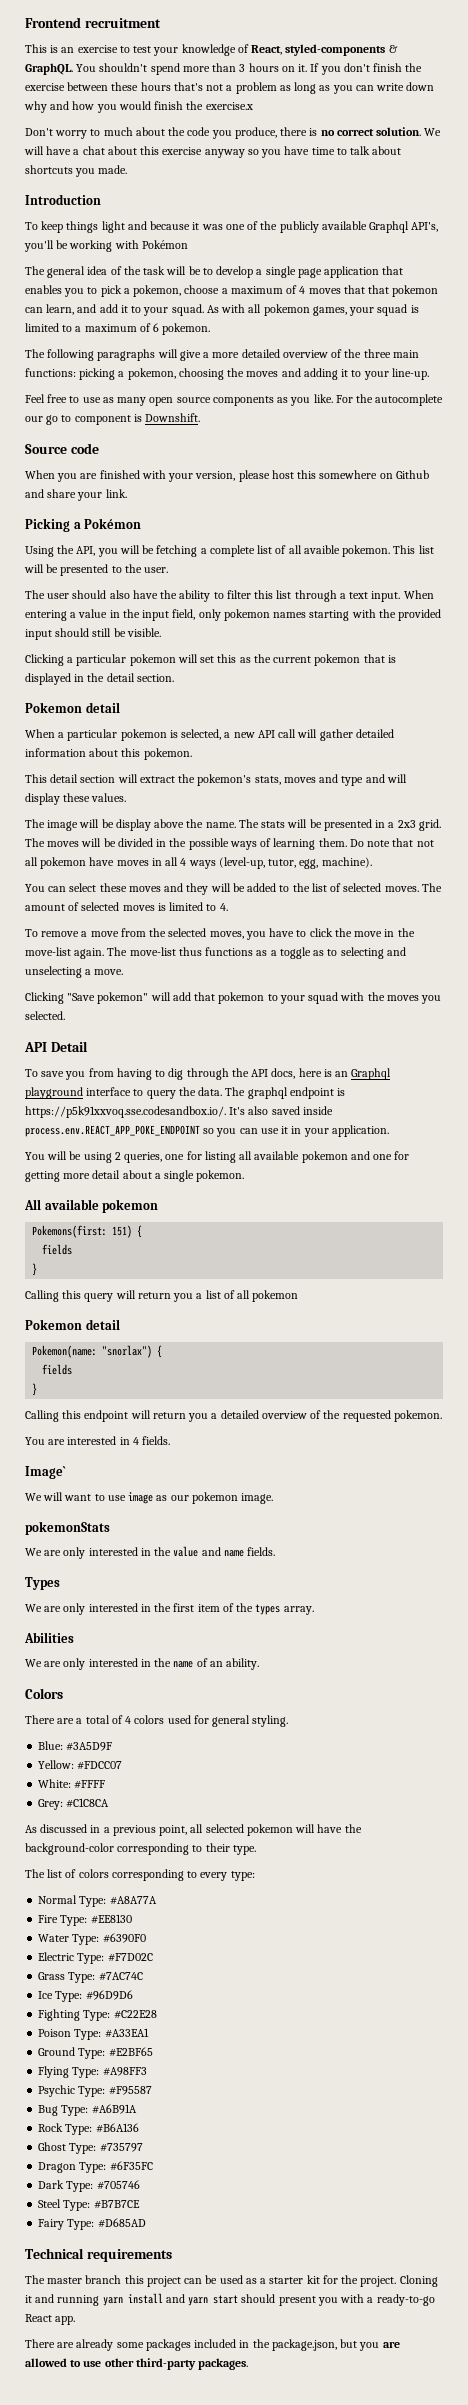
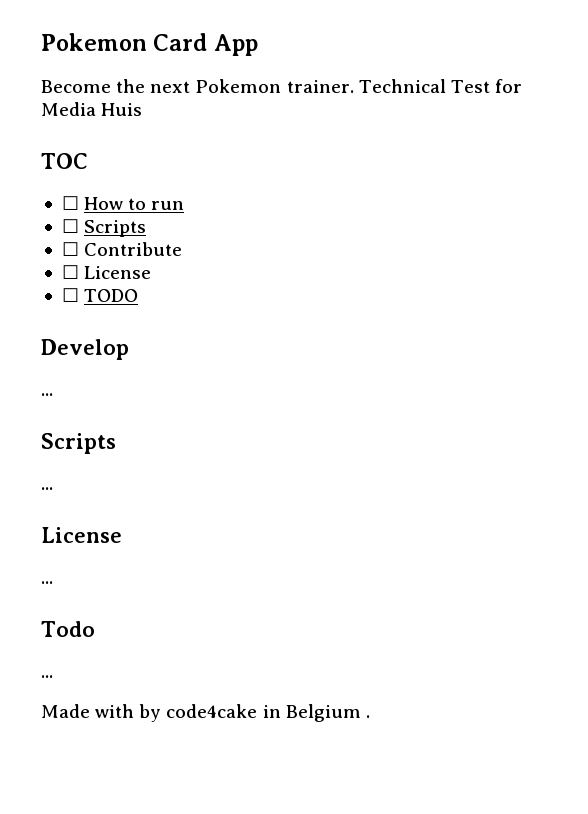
[25,17,161,28] [25,44,398,56] [25,63,423,75] [25,82,435,94] [24,101,253,113] [25,127,442,139] [24,146,402,158] [25,165,128,177] [25,194,101,205] [25,221,439,233] [24,240,188,252] [25,266,404,278] [25,285,439,297] [25,304,419,316] [25,323,211,335] [25,349,419,361] [25,368,429,380] [25,394,444,406] [25,413,201,425] [25,443,99,454] [25,470,429,482] [25,489,127,501] [25,518,142,532] [25,545,434,557] [24,564,169,576] [25,590,434,602] [25,609,442,621] [25,628,161,640] [25,654,396,666] [25,673,174,685] [25,702,120,713] [25,729,394,741] [25,748,192,760] [25,774,407,786] [25,793,127,805] [25,819,441,831] [25,838,434,850] [25,857,372,869] [25,883,442,895] [25,902,228,911] [25,928,415,940] [25,947,406,959] [25,966,124,978] [25,992,442,1004] [25,1011,65,1020] [24,1041,88,1052] [25,1068,392,1080] [25,1087,346,1099] [25,1106,333,1118] [25,1125,389,1137] [25,1151,410,1163] [25,1170,245,1182] [24,1199,159,1213] [32,1225,143,1238] [42,1244,73,1255] [32,1263,38,1276] [25,1290,299,1302] [25,1319,120,1330] [32,1345,163,1358] [42,1364,73,1375] [32,1383,38,1396] [25,1410,442,1422] [25,1436,171,1445] [25,1466,66,1479] [25,1492,274,1504] [25,1521,110,1535] [25,1546,276,1559] [25,1577,60,1590] [25,1603,314,1615] [24,1632,74,1643] [25,1658,260,1670] [25,1688,63,1699] [25,1715,289,1727] [38,1741,113,1751] [38,1760,123,1770] [38,1779,106,1789] [38,1798,110,1810] [25,1824,362,1836] [25,1843,256,1855] [25,1869,255,1881] [38,1895,157,1907] [38,1914,132,1926] [38,1933,146,1945] [38,1952,153,1964] [38,1972,143,1983] [38,1990,133,2002] [38,2009,157,2021] [38,2028,149,2040] [38,2047,153,2059] [38,2066,147,2078] [38,2085,152,2097] [38,2104,137,2116] [38,2123,139,2135] [38,2142,143,2154] [38,2161,153,2173] [38,2180,140,2192] [38,2199,140,2211] [38,2218,146,2230] [25,2248,172,2262] [25,2275,438,2287] [25,2293,435,2306] [25,2314,76,2325] [25,2339,400,2351] [25,2358,249,2370] Frontend recruitment // This is an exercise to test your knowledge of React, styled-components & GraphQL. You shouldn't spend more than 3 hours on it. If you don't finish the exercise between these hours that's not a problem as long as you can write down why and how you would finish the exercise.x // Don't worry to much about the code you produce, there is no correct solution. We will have a chat about this exercise anyway so you have time to talk about shortcuts you made. // Introduction // To keep things light and because it was one of the publicly available Graphql API's, you'll be working with Pokémon // The general idea of the task will be to develop a single page application that enables you to pick a pokemon, choose a maximum of 4 moves that that pokemon can learn, and add it to your squad. As with all pokemon games, your squad is limited to a maximum of 6 pokemon. // The following paragraphs will give a more detailed overview of the three main functions: picking a pokemon, choosing the moves and adding it to your line-up. // Feel free to use as many open source components as you like. For the autocomplete our go to component is Downshift. // Source code // When you are finished with your version, please host this somewhere on Github and share your link. // Picking a Pokémon // Using the API, you will be fetching a complete list of all avaible pokemon. This list will be presented to the user. // The user should also have the ability to filter this list through a text input. When entering a value in the input field, only pokemon names starting with the provided input should still be visible. // Clicking a particular pokemon will set this as the current pokemon that is displayed in the detail section. // Pokemon detail // When a particular pokemon is selected, a new API call will gather detailed information about this pokemon. // This detail section will extract the pokemon's stats, moves and type and will display these values. // The image will be display above the name. The stats will be presented in a 2x3 grid. The moves will be divided in the possible ways of learning them. Do note that not all pokemon have moves in all 4 ways (level-up, tutor, egg, machine). // You can select these moves and they will be added to the list of selected moves. The amount of selected moves is limited to 4. // To remove a move from the selected moves, you have to click the move in the move-list again. The move-list thus functions as a toggle as to selecting and unselecting a move. // Clicking "Save pokemon" will add that pokemon to your squad with the moves you selected. // API Detail // To save you from having to dig through the API docs, here is an Graphql playground interface to query the data. The graphql endpoint is https://p5k91xxvoq.sse.codesandbox.io/. It's also saved inside process.env.REACT_APP_POKE_ENDPOINT so you can use it in your application. // You will be using 2 queries, one for listing all available pokemon and one for getting more detail about a single pokemon. // All available pokemon // Pokemons(first: 151) { // fields // } // Calling this query will return you a list of all pokemon // Pokemon detail // Pokemon(name: "snorlax") { // fields // } // Calling this endpoint will return you a detailed overview of the requested pokemon. // You are interested in 4 fields. // Image` // We will want to use image as our pokemon image. // pokemonStats // We are only interested in the value and name fields. // Types // We are only interested in the first item of the types array. // Abilities // We are only interested in the name of an ability. // Colors // There are a total of 4 colors used for general styling. // Blue: #3A5D9F // Yellow: #FDCC07 // White: #FFFF // Grey: #C1C8CA // As discussed in a previous point, all selected pokemon will have the background-color corresponding to their type. // The list of colors corresponding to every type: // Normal Type: #A8A77A // Fire Type: #EE8130 // Water Type: #6390F0 // Electric Type: #F7D02C // Grass Type: #7AC74C // Ice Type: #96D9D6 // Fighting Type: #C22E28 // Poison Type: #A33EA1 // Ground Type: #E2BF65 // Flying Type: #A98FF3 // Psychic Type: #F95587 // Bug Type: #A6B91A // Rock Type: #B6A136 // Ghost Type: #735797 // Dragon Type: #6F35FC // Dark Type: #705746 // Steel Type: #B7B7CE // Fairy Type: #D685AD // Technical requirements // The master branch this project can be used as a starter kit for the project. Cloning it and running yarn install and yarn start should present you with a ready-to-go React app. // There are already some packages included in the package.json, but you are allowed to use other third-party packages. -> [41,33,258,56] [41,79,522,93] [41,102,143,116] [41,153,88,169] [61,196,185,210] [61,219,147,237] [61,242,183,256] [61,265,152,279] [61,288,139,302] [41,339,129,360] [41,393,53,396] [41,433,116,454] [41,487,53,490] [41,527,122,543] [41,581,53,584] [41,621,95,637] [41,675,53,678] [41,704,370,722] Pokemon Card App // Become the next Pokemon trainer. Technical Test for Media Huis // TOC // ☐ How to run // ☐ Scripts // ☐ Contribute // ☐ License // ☐ TODO // Develop // ... // Scripts // ... // License // ... // Todo // ... // Made with by code4cake in Belgium .

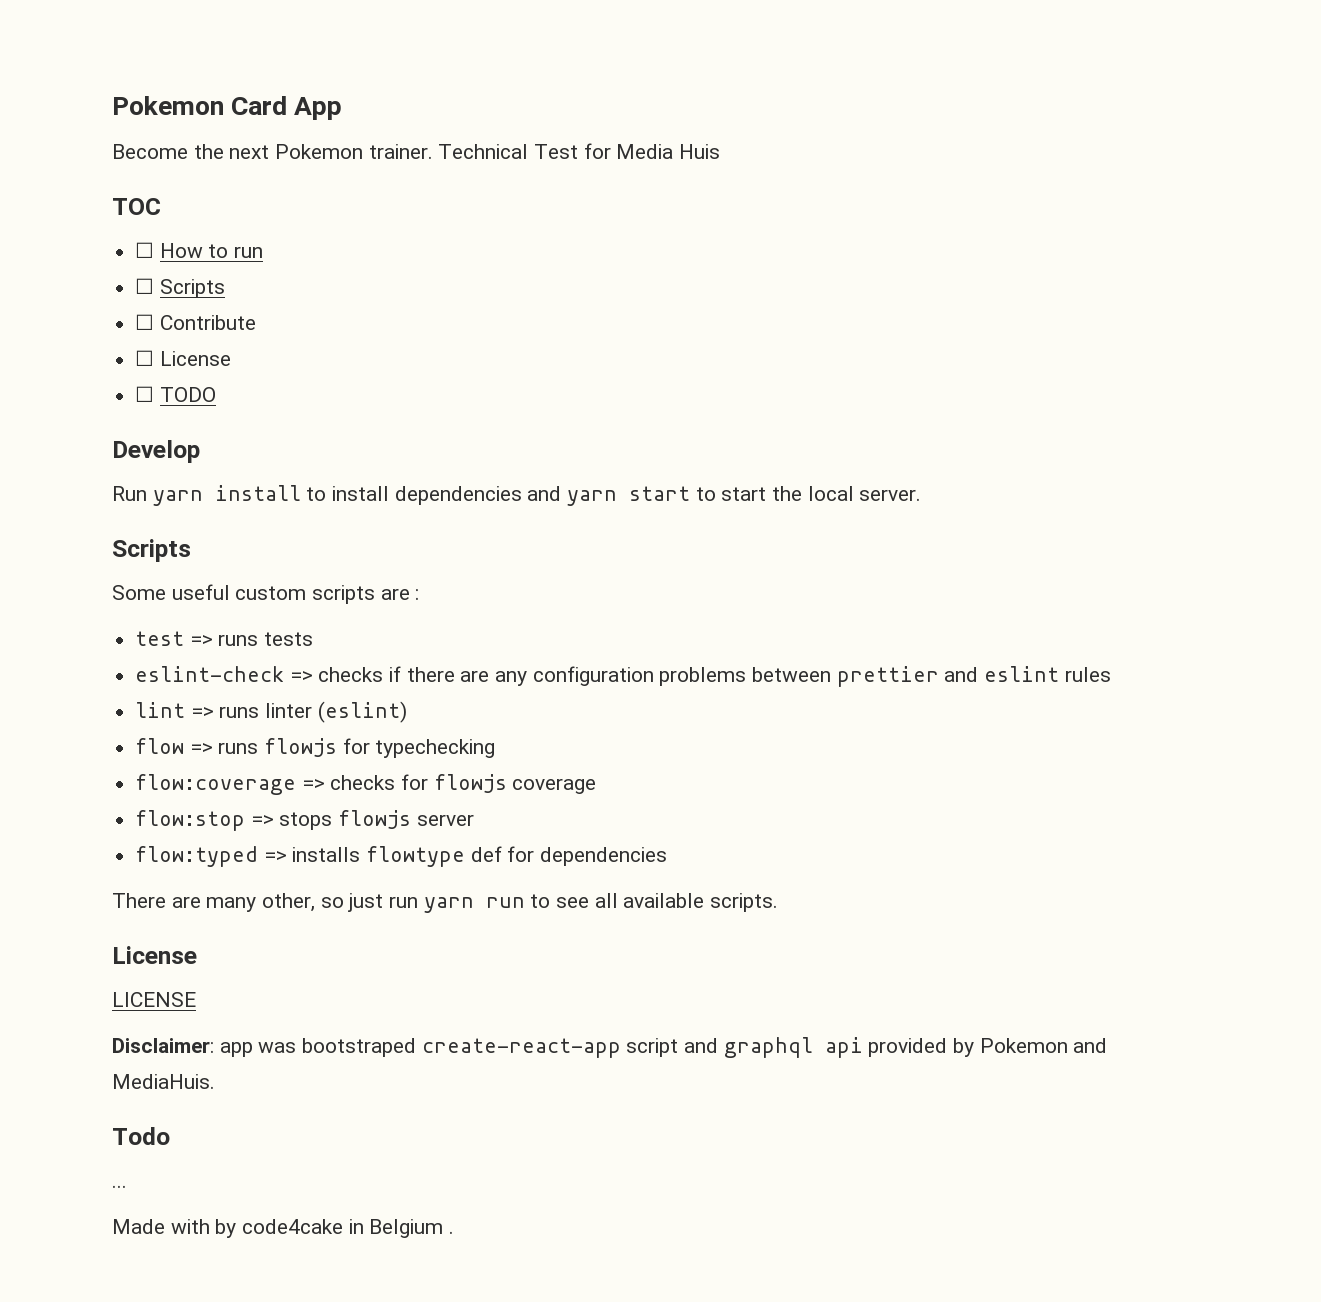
[41,393,53,396] [41,433,116,454] [41,487,53,490] [41,527,122,543] [41,581,53,584] ... // Scripts // ... // License // ... -> [112,485,922,506] [112,539,191,562] [112,584,420,604] [135,631,314,646] [135,666,1111,687] [135,701,407,723] [135,738,496,758] [135,774,597,795] [135,810,474,831] [135,846,668,867] [112,893,779,913] [112,946,197,964] [112,992,196,1007] [112,1037,1108,1058] [112,1074,215,1089] Run yarn install to install dependencies and yarn start to start the local server. // Scripts // Some useful custom scripts are : // test => runs tests // eslint-check => checks if there are any configuration problems between prettier and eslint rules // lint => runs linter (eslint) // flow => runs flowjs for typechecking // flow:coverage => checks for flowjs coverage // flow:stop => stops flowjs server // flow:typed => installs flowtype def for dependencies // There are many other, so just run yarn run to see all available scripts. // License // LICENSE // Disclaimer: app was bootstraped create-react-app script and graphql api provided by Pokemon and MediaHuis.

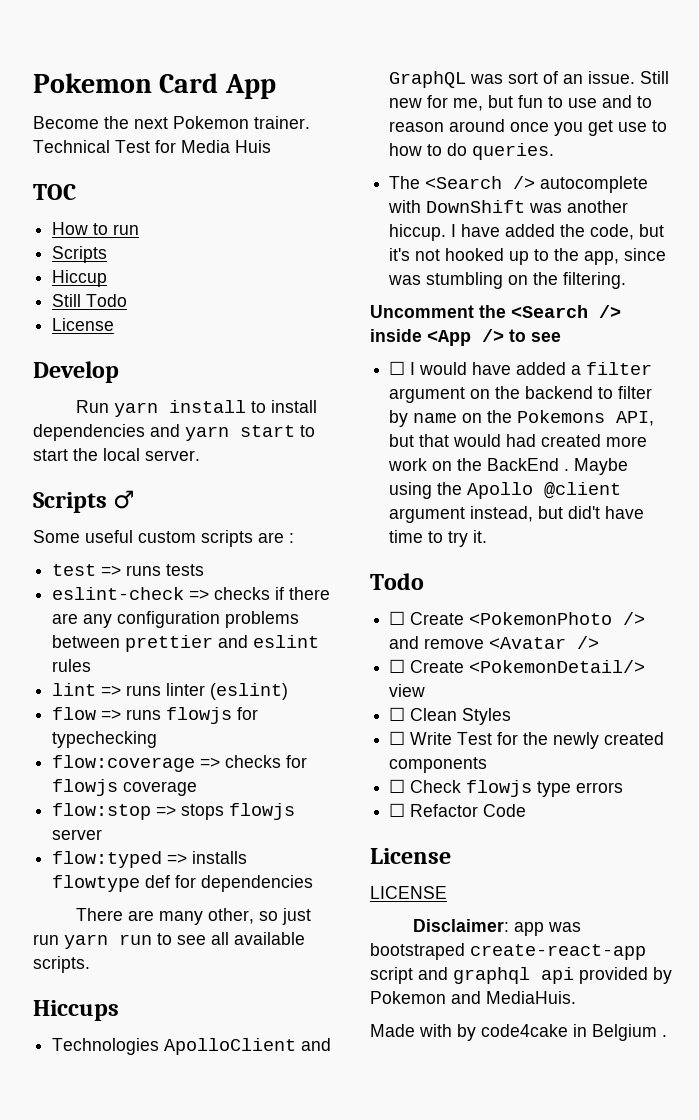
[135,242,155,258] ☐ -> (76, 192) none
[135,278,225,298] [135,314,256,330] [135,350,231,366] [135,386,216,402] ☐ Scripts // ☐ Contribute // ☐ License // ☐ TODO -> [52,246,108,263] [52,270,108,287] [52,294,128,307] [52,318,115,331] Scripts // Hiccup // Still Todo // License
(191, 550) none -> [113,490,136,509] ♂
(779, 902) none -> [33,1000,119,1021] [52,1038,332,1055] [389,71,670,88] [389,95,653,111] [389,119,668,136] [389,143,555,160] [389,176,649,193] [388,200,629,213] [389,224,665,241] [389,248,667,265] [388,272,627,289] [370,305,621,318] [370,329,561,346] [389,361,653,375] [389,386,653,403] [389,410,655,427] [389,434,648,447] [388,458,629,475] [389,482,622,499] [389,506,645,523] [389,530,488,547] [370,573,424,590] [389,611,646,625] [389,636,600,649] [389,659,646,673] [389,684,426,697] [389,707,512,725] [389,731,665,749] [389,757,488,773] [389,779,624,797] [389,803,527,817] // Hiccups // Technologies ApolloClient and GraphQL was sort of an issue. Still new for me, but fun to use and to reason around once you get use to how to do queries. // The <Search /> autocomplete with DownShift was another hiccup. I have added the code, but it's not hooked up to the app, since was stumbling on the filtering. // Uncomment the <Search /> inside <App /> to see // ☐ I would have added a filter argument on the backend to filter by name on the Pokemons API, but that would had created more work on the BackEnd . Maybe using the Apollo @client argument instead, but did't have time to try it. // Todo // ☐ Create <PokemonPhoto /> and remove <Avatar /> // ☐ Create <PokemonDetail/> view // ☐ Clean Styles // ☐ Write Test for the newly created components // ☐ Check flowjs type errors // ☐ Refactor Code
[112,1127,170,1145] [112,1185,127,1188] // Todo // ... -> (576, 997) none

